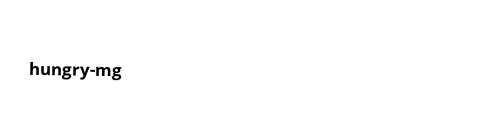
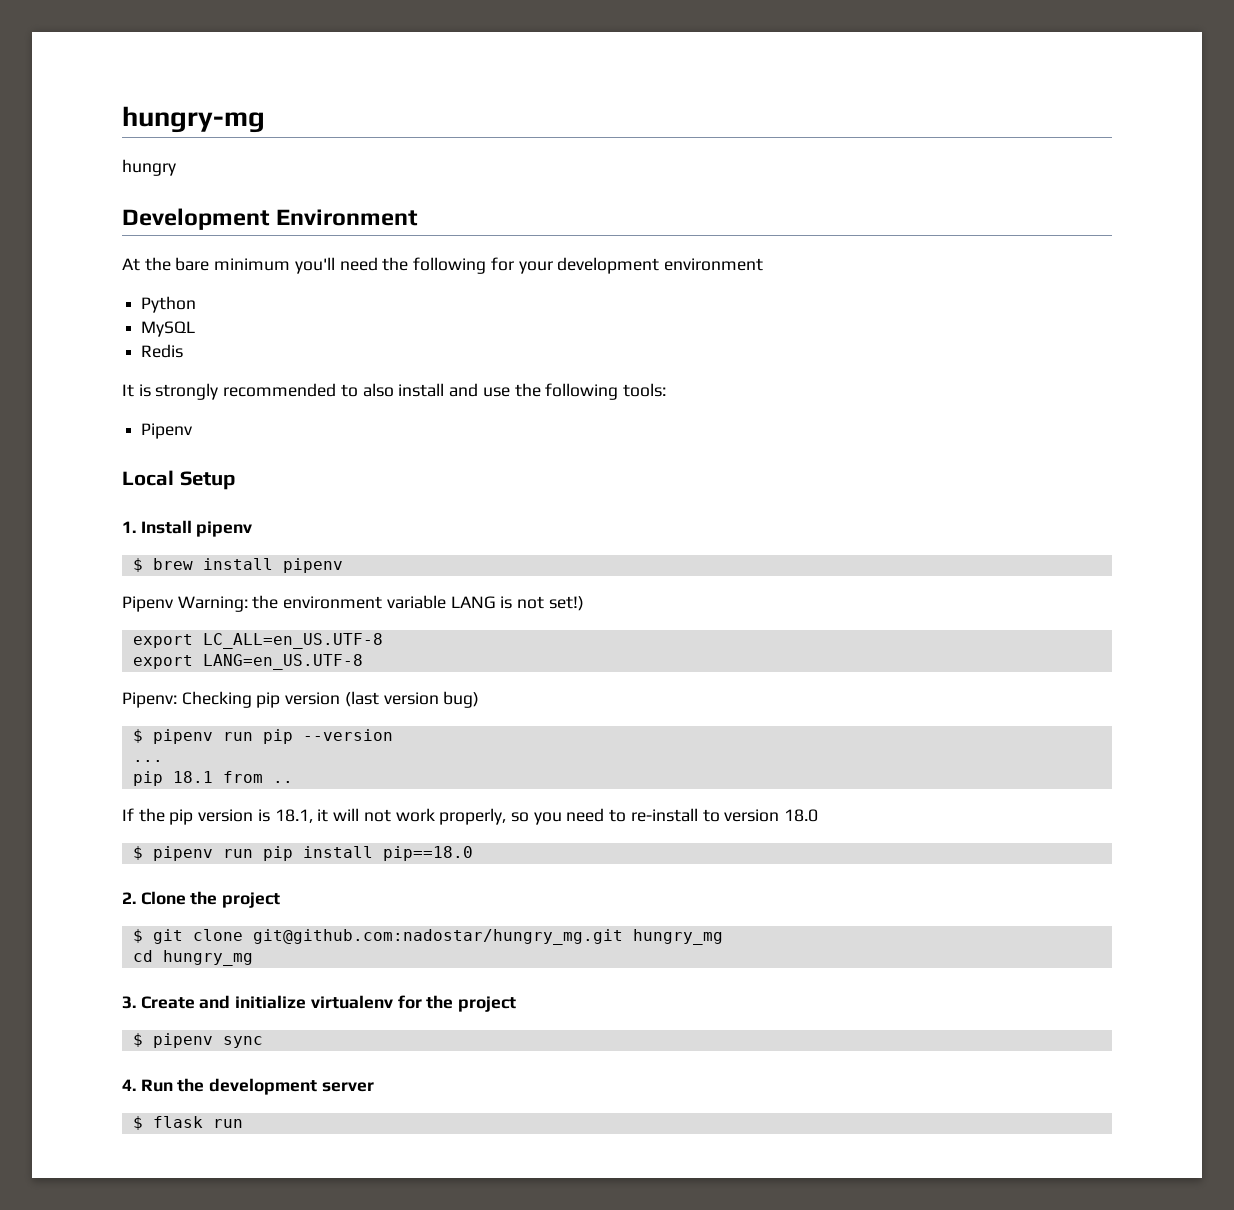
(123, 71) none -> [122,159,176,176] [122,208,419,230] [122,257,763,274] [141,296,197,313] [141,321,196,337] [141,344,184,358] [122,383,666,400] [141,423,193,439] [122,470,235,490] [122,520,253,537] [132,558,343,573] [122,595,584,612] [132,633,383,649] [132,654,363,670] [122,691,480,708] [132,729,393,744] [132,760,163,762] [132,771,293,786] [122,808,819,825] [132,846,473,861] [122,891,281,908] [132,929,723,945] [132,950,253,966] [122,995,517,1012] [132,1033,263,1048] [122,1078,374,1095] [132,1116,243,1130] // hungry // Development Environment // At the bare minimum you'll need the following for your development environment // Python // MySQL // Redis // It is strongly recommended to also install and use the following tools: // Pipenv // Local Setup // 1. Install pipenv // $ brew install pipenv // Pipenv Warning: the environment variable LANG is not set!) // export LC_ALL=en_US.UTF-8 // export LANG=en_US.UTF-8 // Pipenv: Checking pip version (last version bug) // $ pipenv run pip --version // ... // pip 18.1 from .. // If the pip version is 18.1, it will not work properly, so you need to re-install to version 18.0 // $ pipenv run pip install pip==18.0 // 2. Clone the project // $ git clone git@github.com:nadostar/hungry_mg.git hungry_mg // cd hungry_mg // 3. Create and initialize virtualenv for the project // $ pipenv sync // 4. Run the development server // $ flask run

